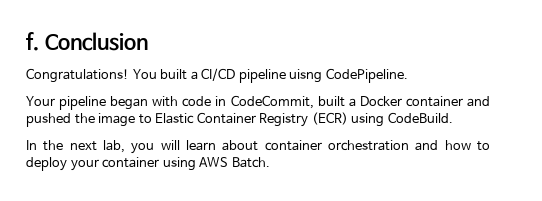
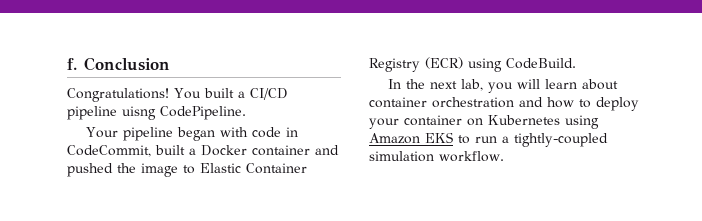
[162,157,270,171] using AWS Batch. -> [467,115,599,129] [369,132,608,147] [369,151,504,162] on Kubernetes using Amazon EKS to run a tightly-coupled simulation workflow.

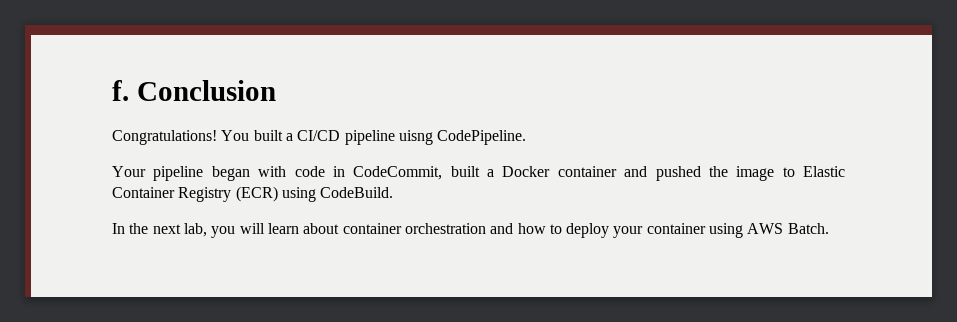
[467,115,599,129] [369,132,608,147] [369,151,504,162] on Kubernetes using Amazon EKS to run a tightly-coupled simulation workflow. -> [709,223,829,238] using AWS Batch.

